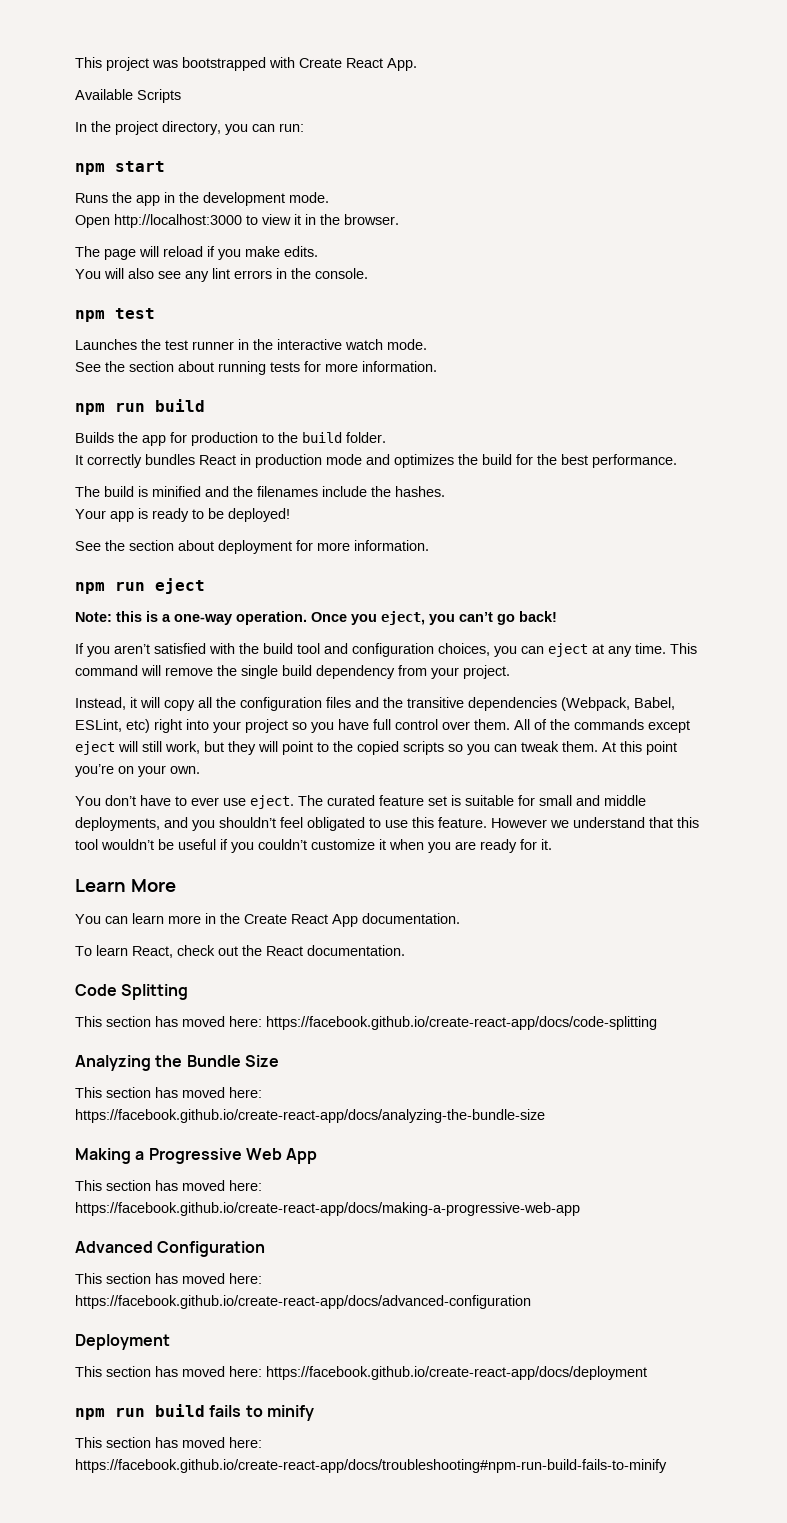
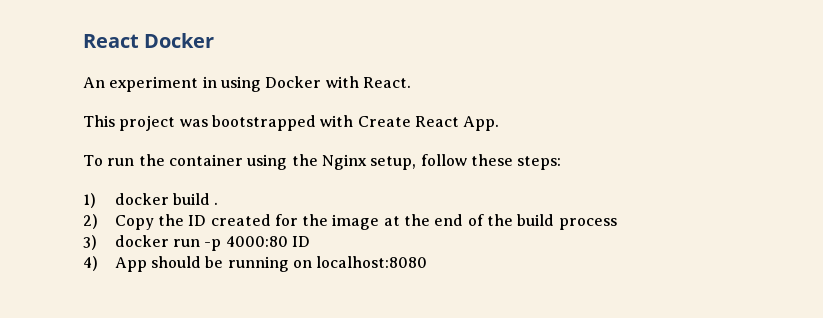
(75, 62) none -> [83,33,215,48] [83,76,411,92] React Docker // An experiment in using Docker with React. //
[75,89,181,103] [75,121,304,135] [75,161,165,175] [75,192,329,206] [75,214,399,228] [75,246,318,260] [75,268,368,282] [75,308,155,322] [75,339,427,350] [75,361,437,375] [75,399,205,415] [75,432,386,446] [75,454,677,468] [75,486,445,497] [75,508,290,522] [75,540,429,554] [75,578,205,594] [75,611,557,625] [75,643,697,657] [75,665,510,679] [75,697,675,711] [75,719,690,733] [75,741,677,755] [75,764,200,777] [75,795,646,809] [75,817,699,831] [75,839,552,853] [75,879,176,892] [75,913,460,927] [75,945,405,958] [75,984,189,1000] [75,1016,657,1030] [75,1055,279,1071] [75,1087,262,1098] [75,1109,545,1123] [75,1148,318,1164] [75,1180,262,1191] [75,1202,580,1216] [75,1241,266,1257] [75,1273,262,1284] [75,1295,531,1309] [75,1334,170,1350] [75,1366,647,1380] [75,1404,314,1421] [75,1437,262,1448] [75,1459,667,1473] Available Scripts // In the project directory, you can run: // npm start // Runs the app in the development mode. // Open http://localhost:3000 to view it in the browser. // The page will reload if you make edits. // You will also see any lint errors in the console. // npm test // Launches the test runner in the interactive watch mode. // See the section about running tests for more information. // npm run build // Builds the app for production to the build folder. // It correctly bundles React in production mode and optimizes the build for the best performance. // The build is minified and the filenames include the hashes. // Your app is ready to be deployed! // See the section about deployment for more information. // npm run eject // Note: this is a one-way operation. Once you eject, you can’t go back! // If you aren’t satisfied with the build tool and configuration choices, you can eject at any time. This command will remove the single build dependency from your project. // Instead, it will copy all the configuration files and the transitive dependencies (Webpack, Babel, ESLint, etc) right into your project so you have full control over them. All of the commands except eject will still work, but they will point to the copied scripts so you can tweak them. At this point you’re on your own. // You don’t have to ever use eject. The curated feature set is suitable for small and middle deployments, and you shouldn’t feel obligated to use this feature. However we understand that this tool wouldn’t be useful if you couldn’t customize it when you are ready for it. // Learn More // You can learn more in the Create React App documentation. // To learn React, check out the React documentation. // Code Splitting // This section has moved here: https://facebook.github.io/create-react-app/docs/code-splitting // Analyzing the Bundle Size // This section has moved here: https://facebook.github.io/create-react-app/docs/analyzing-the-bundle-size // Making a Progressive Web App // This section has moved here: https://facebook.github.io/create-react-app/docs/making-a-progressive-web-app // Advanced Configuration // This section has moved here: https://facebook.github.io/create-react-app/docs/advanced-configuration // Deployment // This section has moved here: https://facebook.github.io/create-react-app/docs/deployment // npm run build fails to minify // This section has moved here: https://facebook.github.io/create-react-app/docs/troubleshooting#npm-run-build-fails-to-minify -> [83,154,562,170] [83,193,219,208] [83,214,617,230] [83,235,310,251] [83,256,428,272] To run the container using the Nginx setup, follow these steps: // 1) docker build . // 2) Copy the ID created for the image at the end of the build process // 3) docker run -p 4000:80 ID // 4) App should be running on localhost:8080

